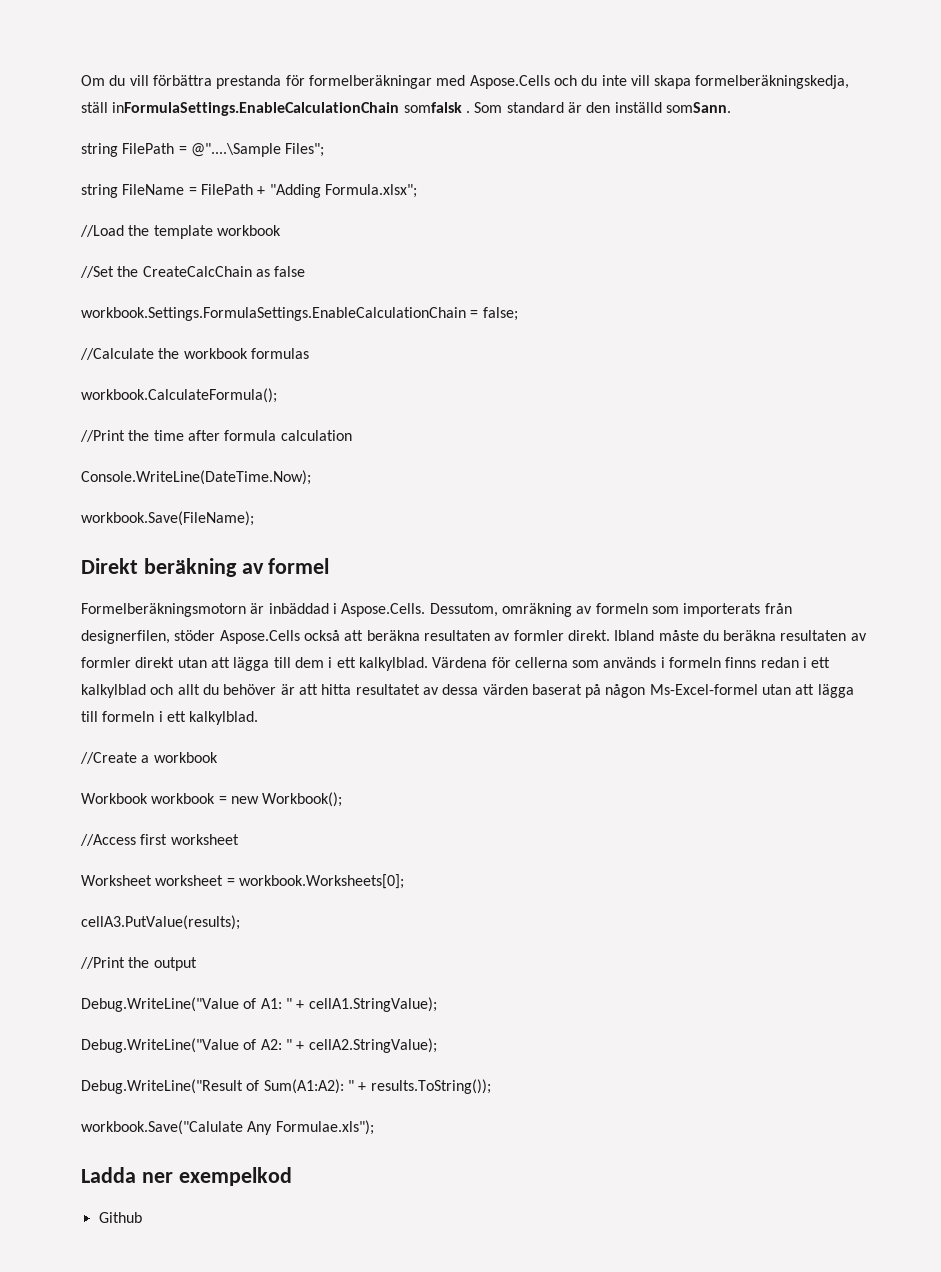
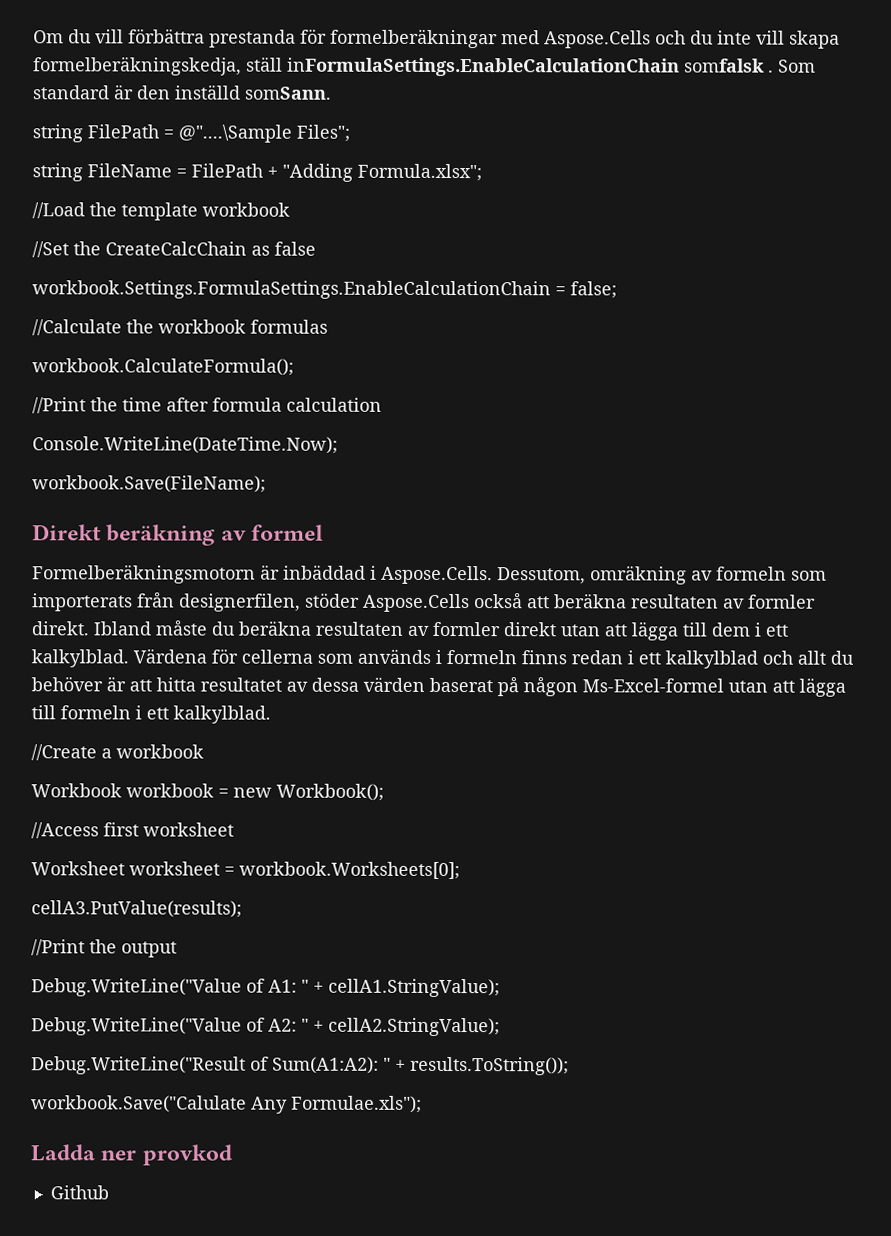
[178,1167,292,1186] exempelkod -> [141,1144,232,1166] provkod

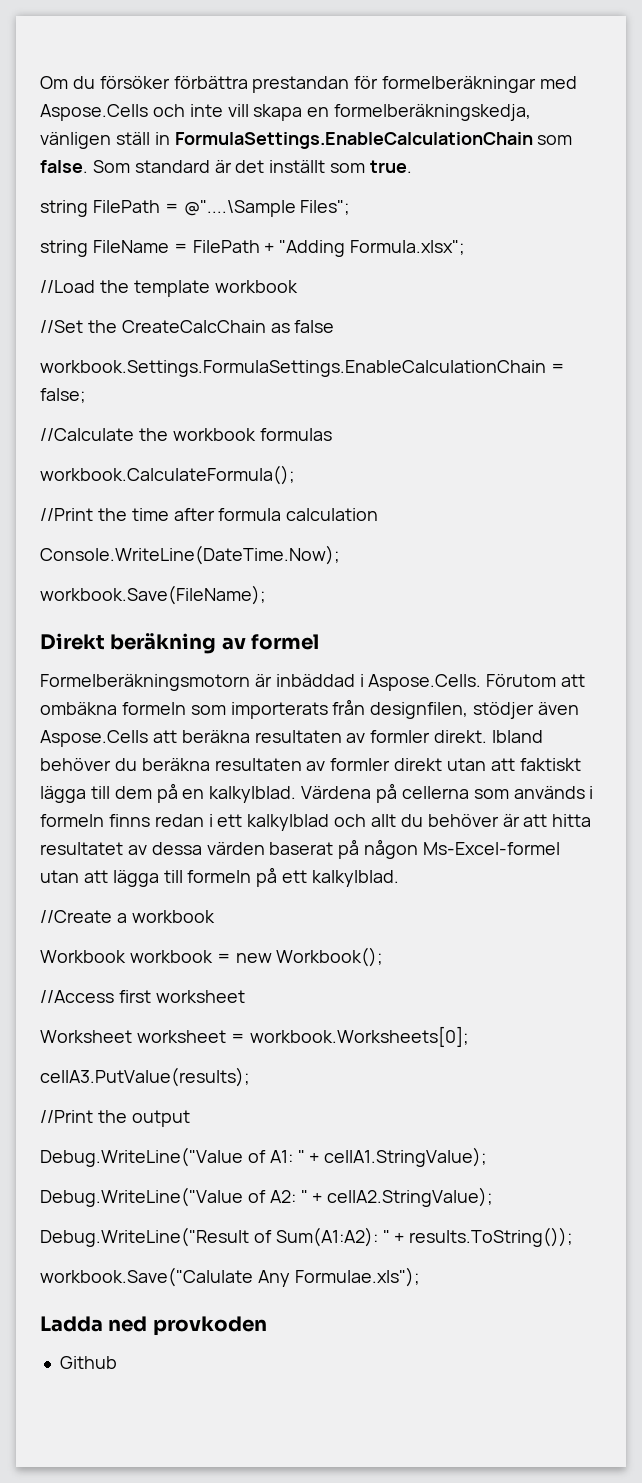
[95,28,296,48] vill förbättra prestanda -> [99,76,350,93] försöker förbättra prestandan
[690,30,714,45] du -> (185, 110) none
[33,56,816,77] [32,84,332,100] formelberäkningskedja, ställ inFormulaSettings.EnableCalculationChain somfalsk . Som standard är den inställd somSann. -> [307,104,532,121] [40,132,573,149] [40,160,413,173] en formelberäkningskedja, vänligen ställ in FormulaSettings.EnableCalculationChain som false. Som standard är det inställt som true.
[497,565,713,585] Dessutom, omräkning av -> [486,674,586,687] [40,702,117,715] Förutom att ombäkna
[179,592,523,613] designerfilen, stöder Aspose.Cells också -> [370,702,580,719] [40,730,148,747] designfilen, stödjer även Aspose.Cells
[155,620,207,636] måste -> [40,758,111,771] behöver
(627, 630) none -> [519,758,581,771] faktiskt
[754,622,788,637] i ett -> [156,783,205,803] på en
[211,648,238,664] för -> [376,783,398,803] på
[135,705,142,720] i -> [256,867,278,887] på
[100,1144,232,1166] ner provkod -> [108,1316,267,1336] ned provkoden

